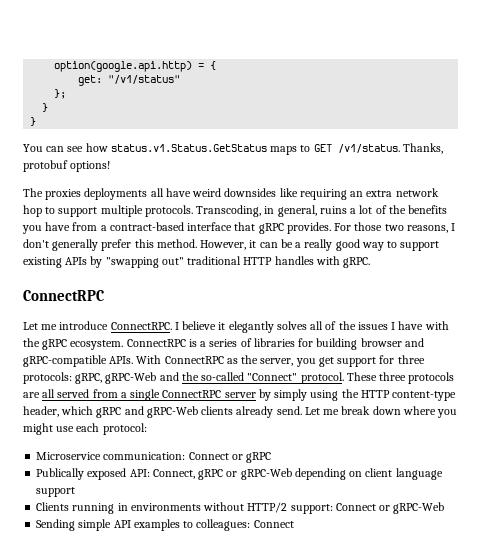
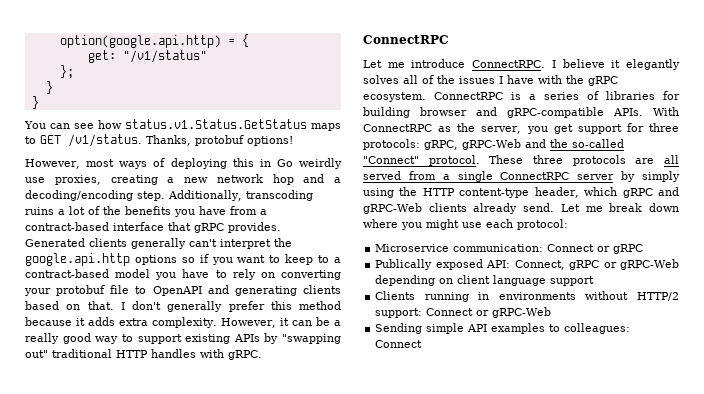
[23,188,439,200] [23,205,317,217] The proxies deployments all have weird downsides like requiring an extra network hop to support multiple protocols. Transcoding, in general, -> [25,158,342,169] [25,174,341,185] [25,190,313,201] However, most ways of deploying this in Go weirdly use proxies, creating a new network hop and a decoding/encoding step. Additionally, transcoding
[334,222,448,233] For those two reasons, -> [25,238,292,249] [25,253,342,266] [25,269,341,280] [24,285,341,296] [25,301,114,310] Generated clients generally can't interpret the google.api.http options so if you want to keep to a contract-based model you have to rely on converting your protobuf file to OpenAPI and generating clients based on that.
[156,239,197,248] method. -> [299,301,341,310] [25,317,218,328] method because it adds extra complexity.

